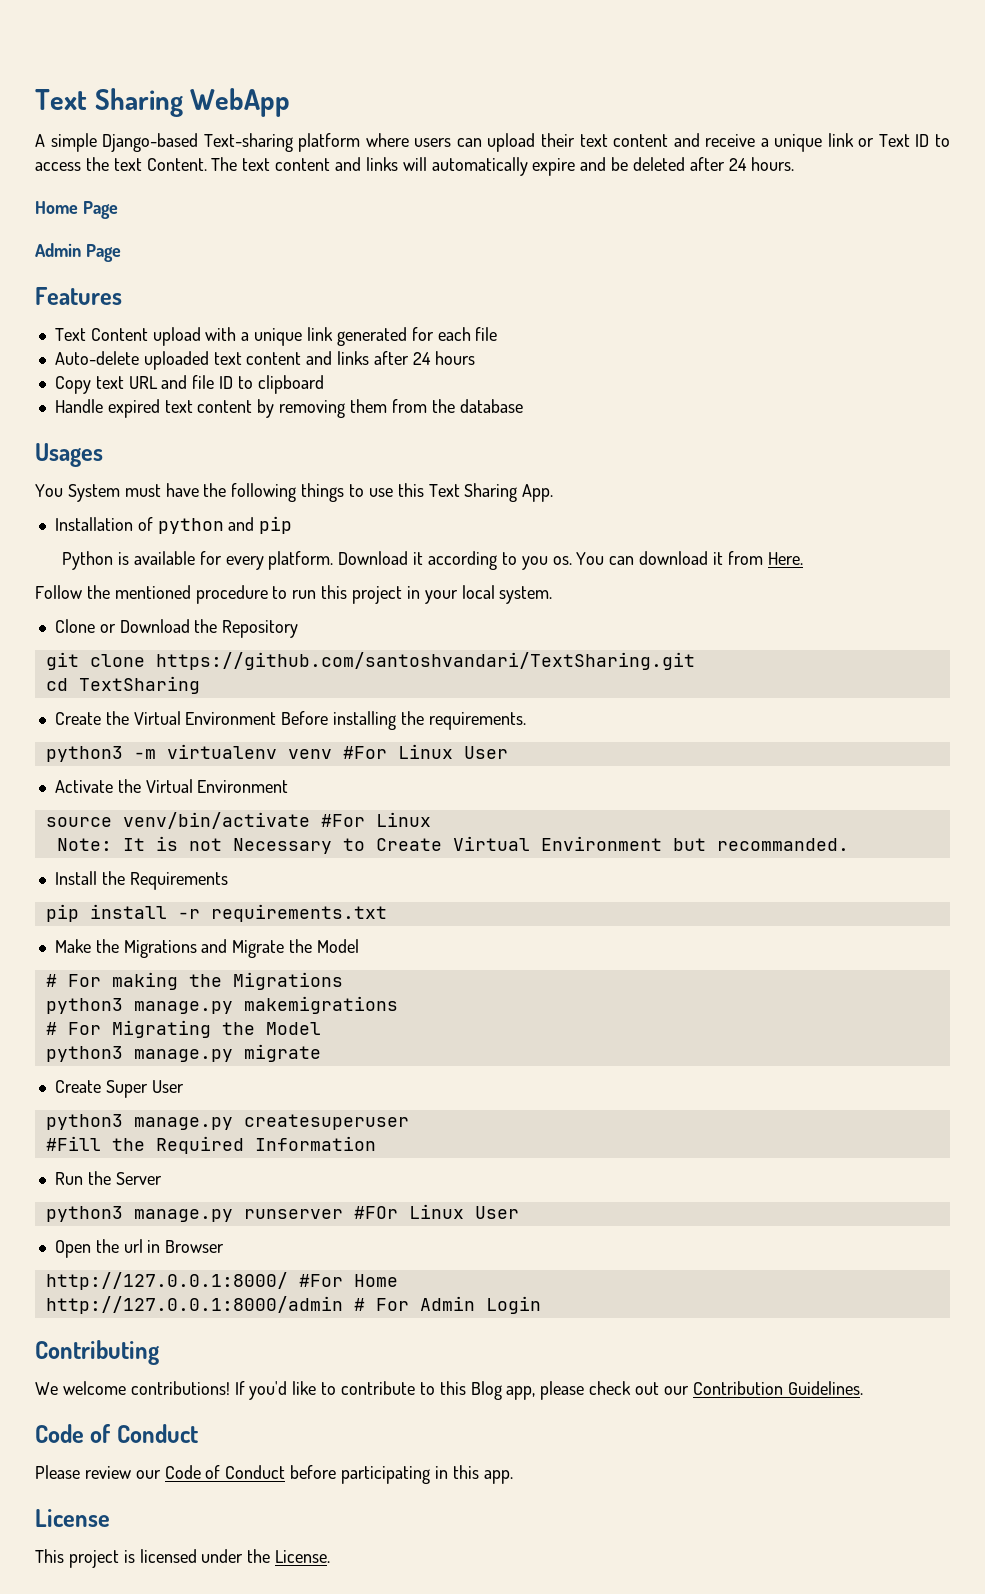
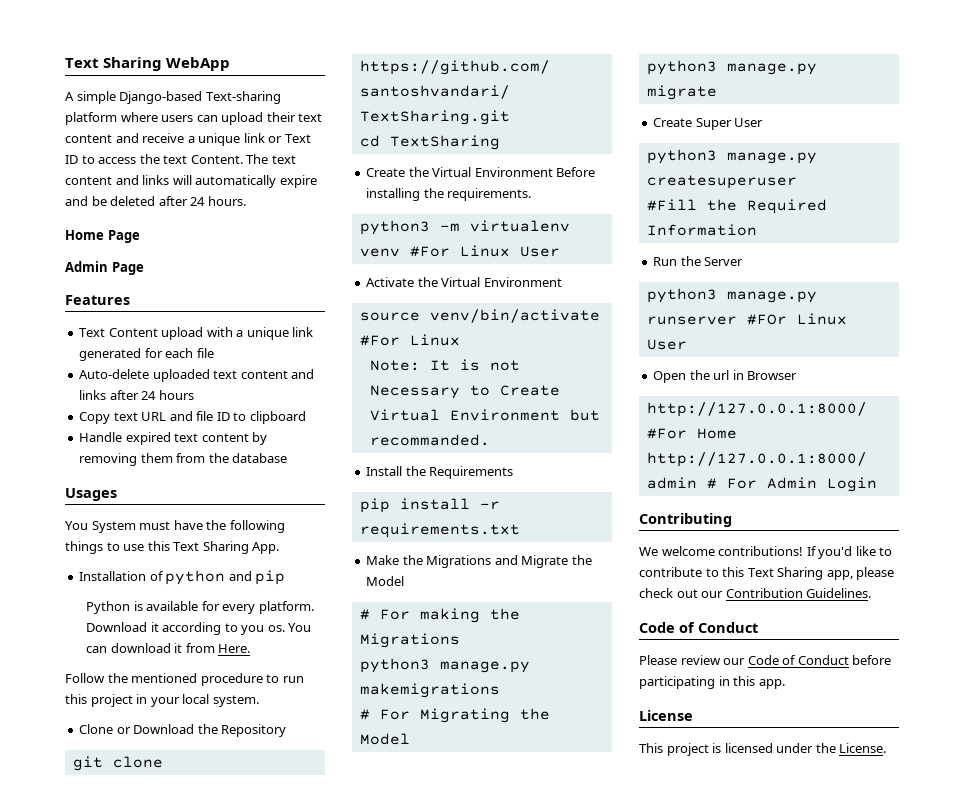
[470,1381,502,1400] Blog -> [747,567,824,580] Text Sharing

